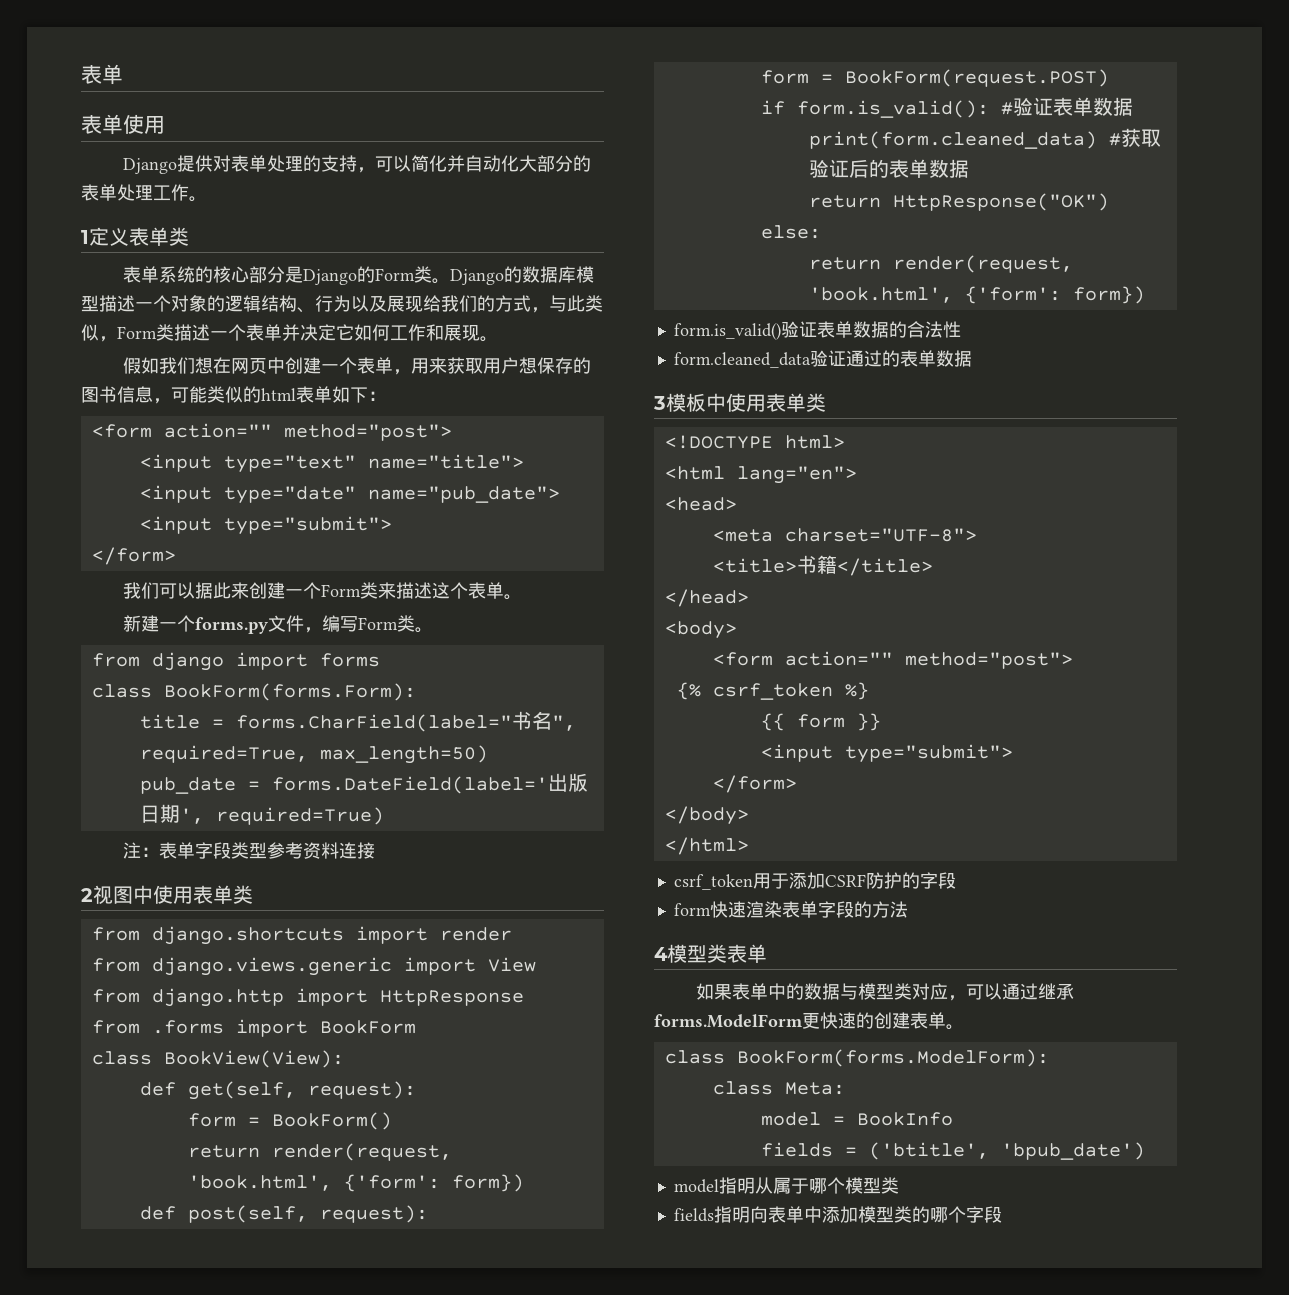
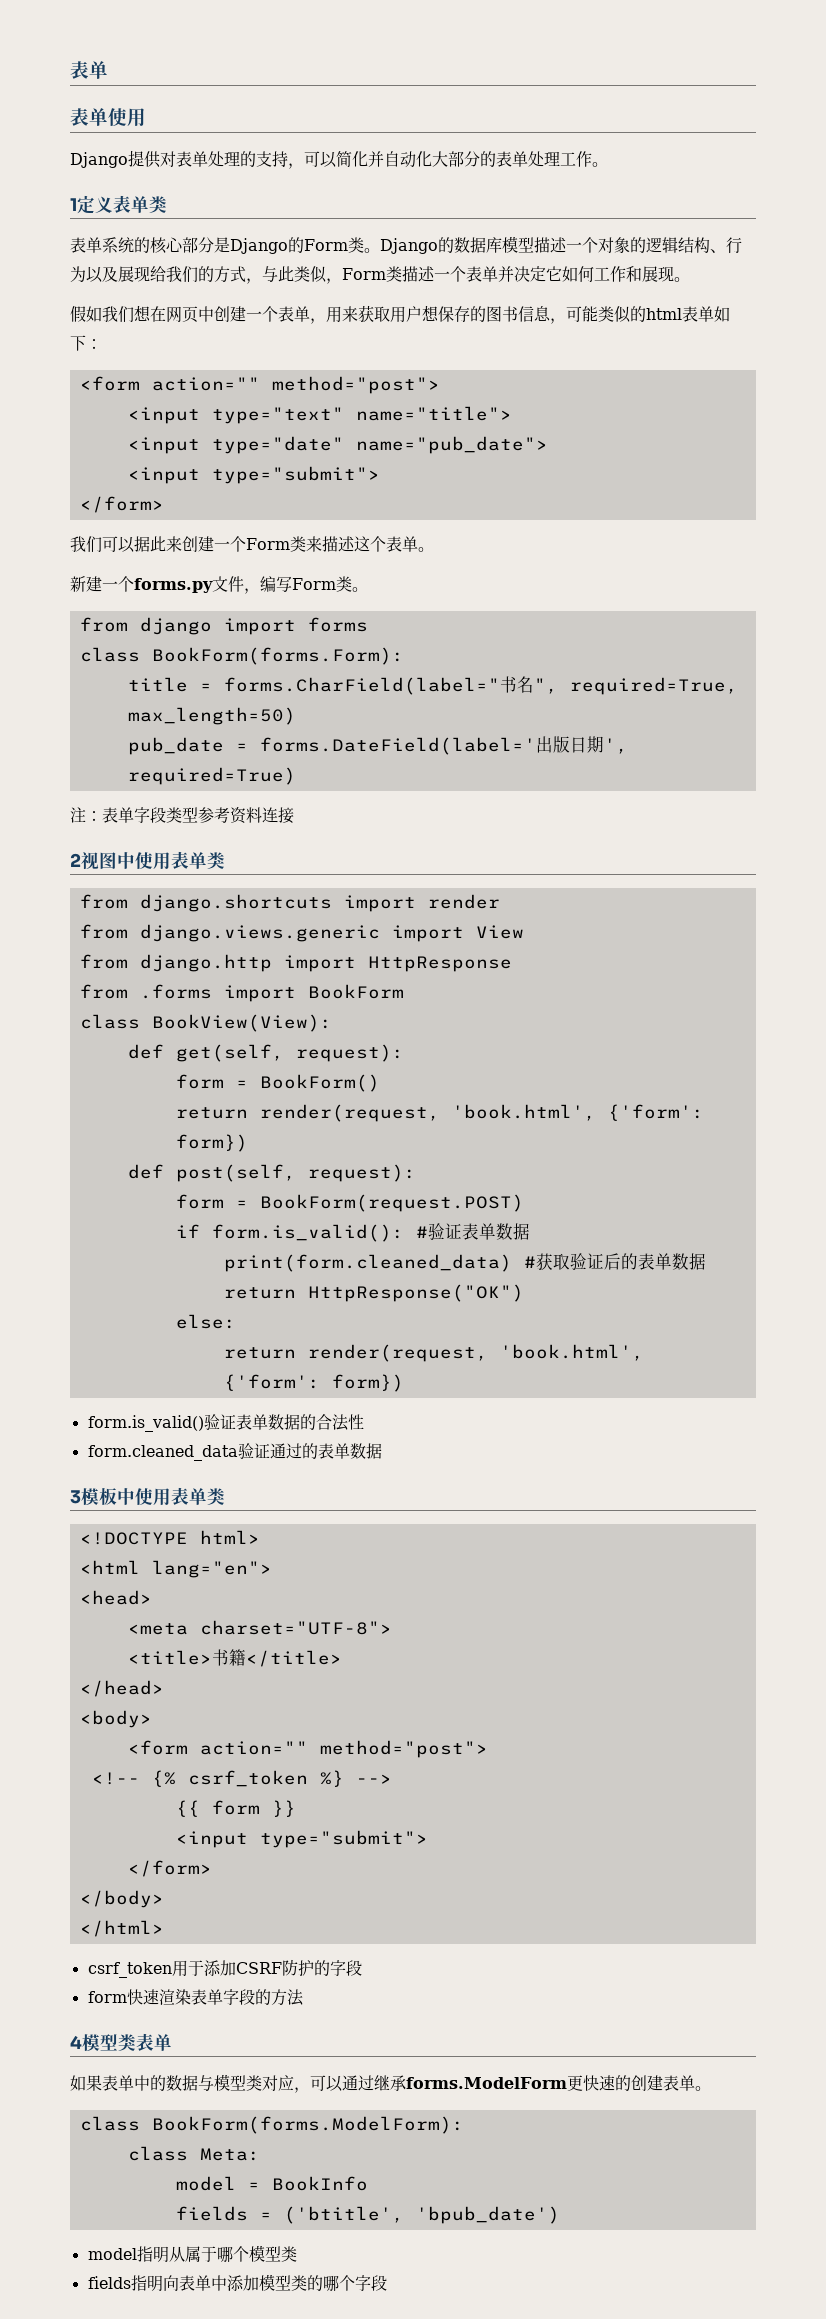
(1073, 660) none -> [91,1772,140,1785] <!--
(869, 691) none -> [355,1774,392,1784] -->

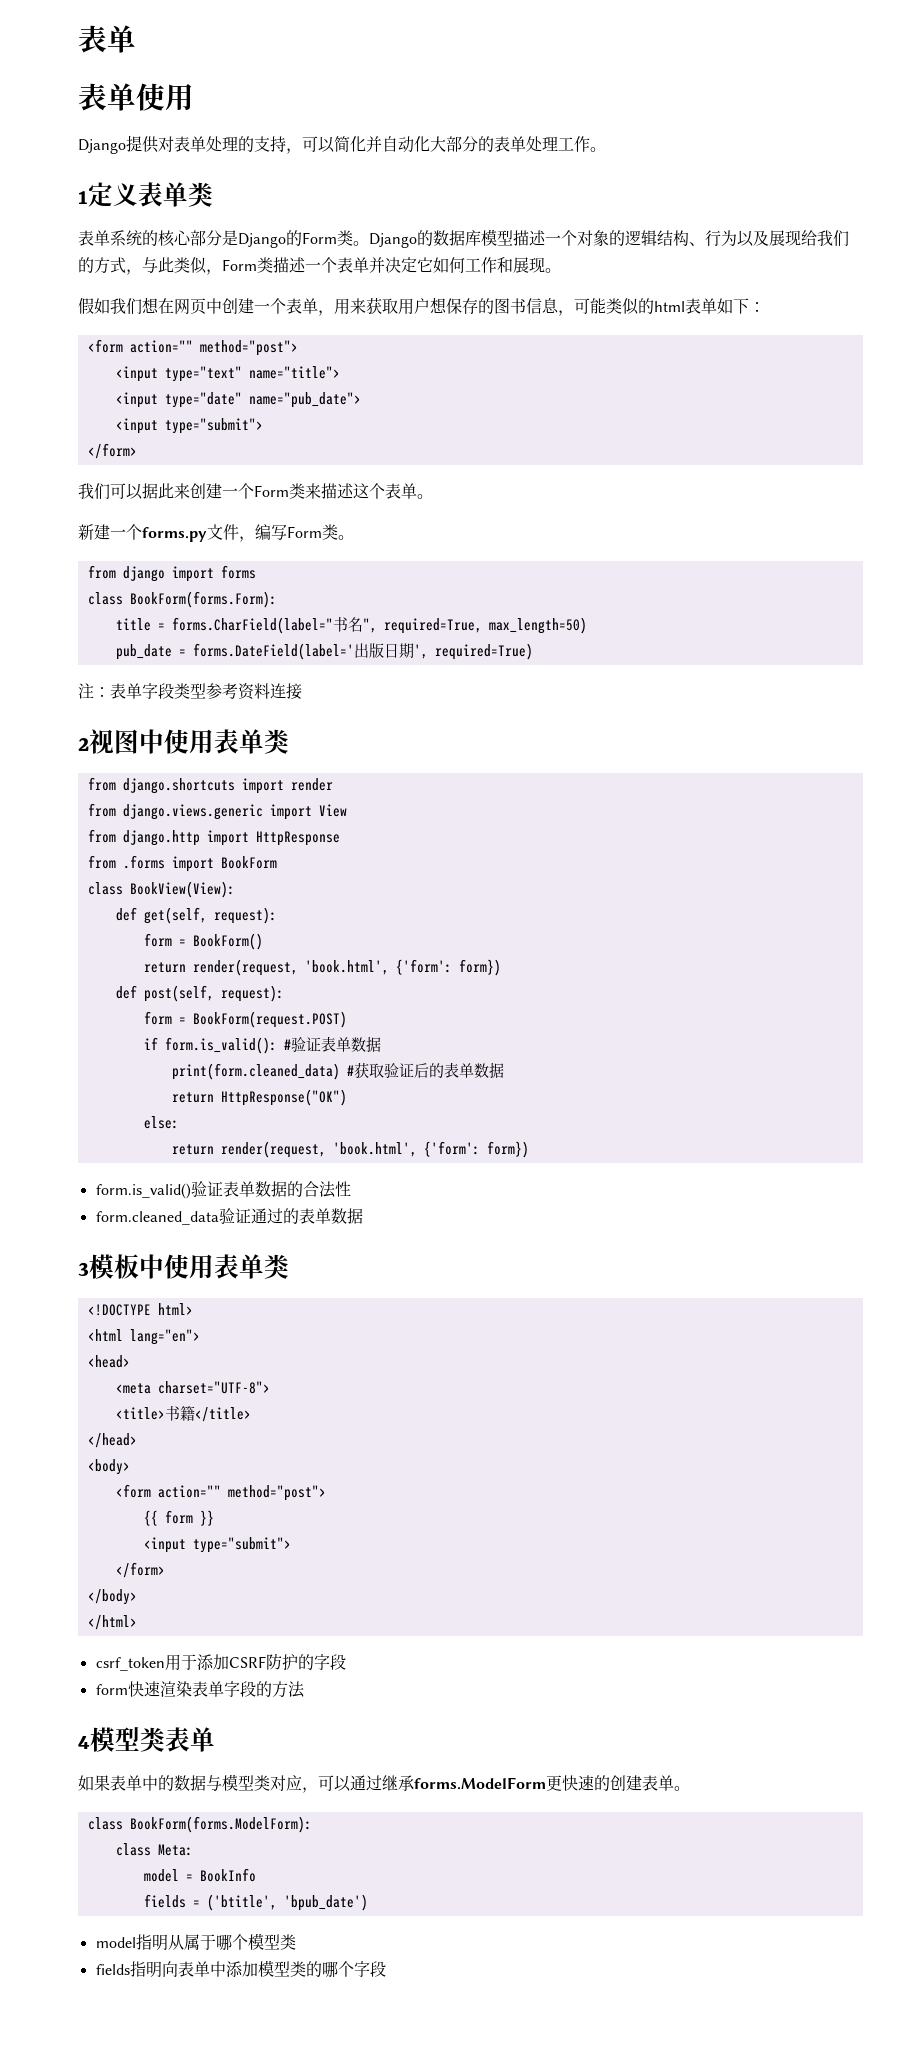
[91,1770,392,1787] // <!-- {% csrf_token %} --> -> (326, 1493) none

